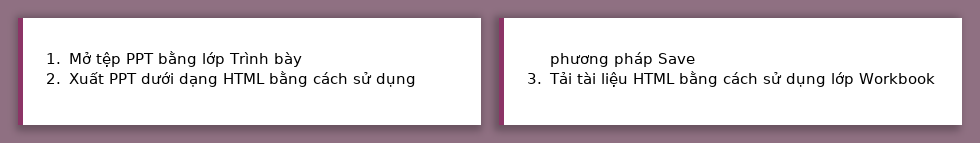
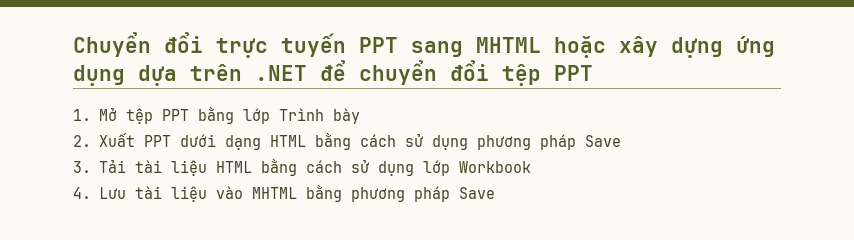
(46, 58) none -> [73,32,775,58] [73,60,593,86] Chuyển đổi trực tuyến PPT sang MHTML hoặc xây dựng ứng dụng dựa trên .NET để chuyển đổi tệp PPT //
(936, 78) none -> [73,184,495,202] // 4. Lưu tài liệu vào MHTML bằng phương pháp Save

